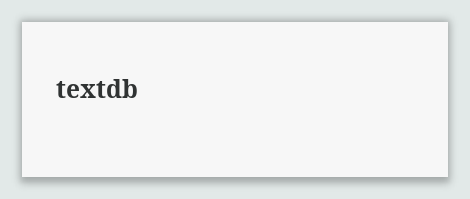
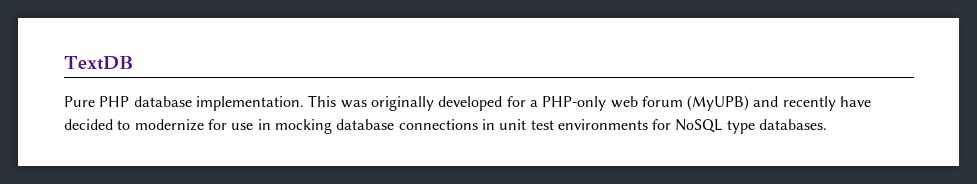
[56,79,138,98] textdb -> [64,56,133,70] [64,95,872,111] [64,119,828,134] TextDB // Pure PHP database implementation. This was originally developed for a PHP-only web forum (MyUPB) and recently have decided to modernize for use in mocking database connections in unit test environments for NoSQL type databases.

